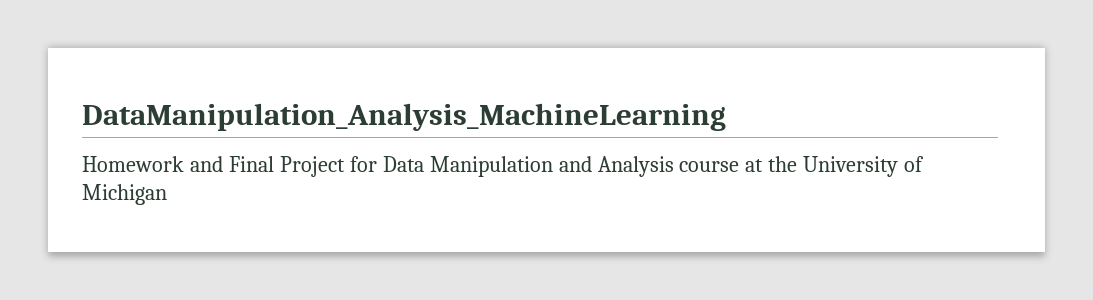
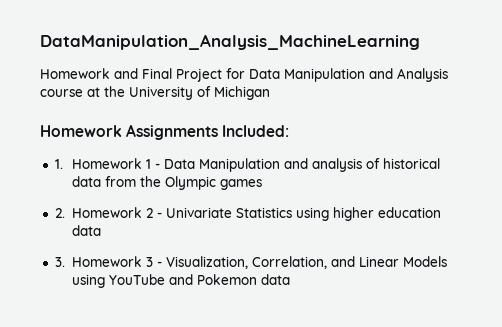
(167, 194) none -> [40,124,290,140] [54,158,440,172] [71,176,262,190] [54,207,441,221] [71,225,101,236] [54,256,447,269] [71,274,290,288] // Homework Assignments Included: // 1. Homework 1 - Data Manipulation and analysis of historical data from the Olympic games // 2. Homework 2 - Univariate Statistics using higher education data // 3. Homework 3 - Visualization, Correlation, and Linear Models using YouTube and Pokemon data

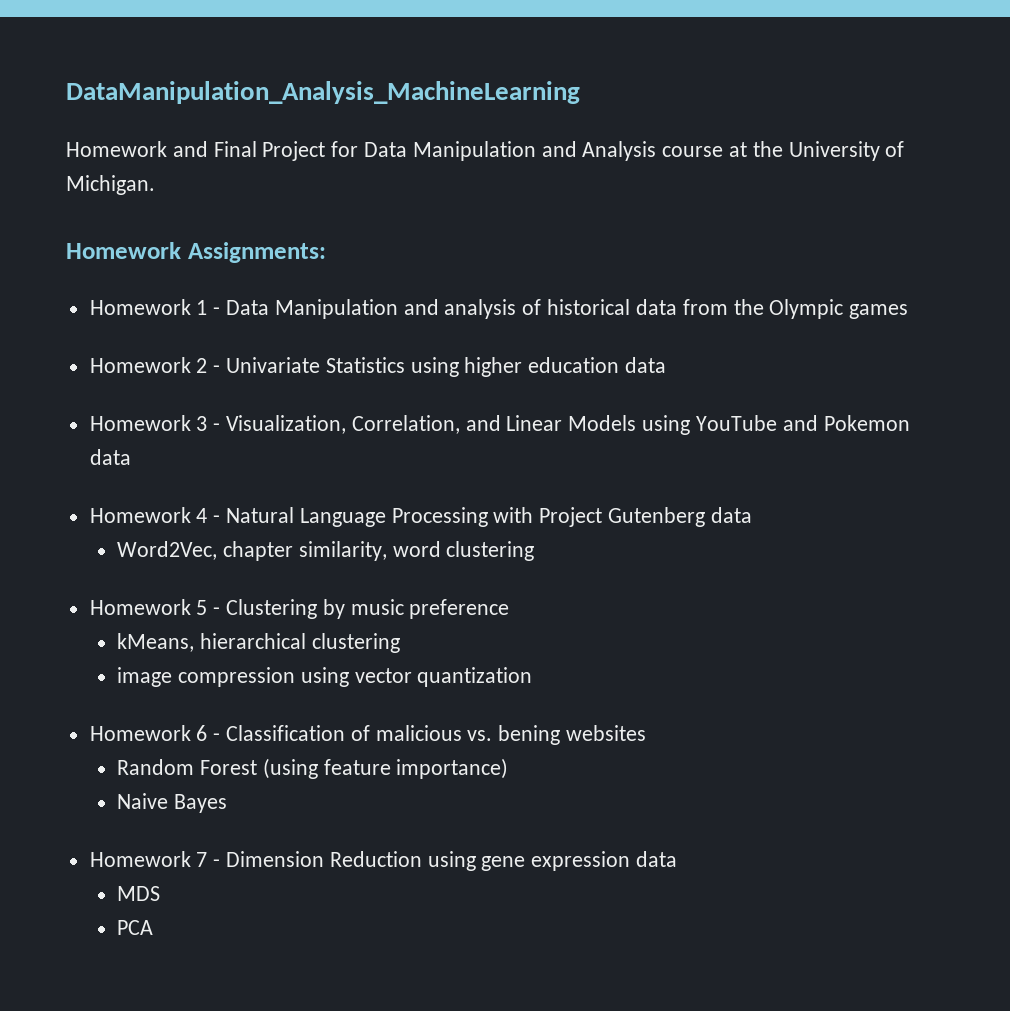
[214,86,270,100] [40,124,290,140] [54,159,63,169] Michigan // Homework Assignments Included: // 1. -> [66,175,155,195] [66,242,326,263] Michigan. // Homework Assignments: //
[54,208,65,218] 2. -> (909, 311) none
[54,257,65,267] 3. -> (667, 365) none
(290, 279) none -> [89,507,752,527] [117,541,535,561] [89,599,510,619] [117,633,400,653] [117,667,533,687] [89,725,647,745] [117,758,509,779] [117,793,227,813] [89,851,678,871] [117,886,161,901] [117,920,154,935] // Homework 4 - Natural Language Processing with Project Gutenberg data // Word2Vec, chapter similarity, word clustering // Homework 5 - Clustering by music preference // kMeans, hierarchical clustering // image compression using vector quantization // Homework 6 - Classification of malicious vs. bening websites // Random Forest (using feature importance) // Naive Bayes // Homework 7 - Dimension Reduction using gene expression data // MDS // PCA

